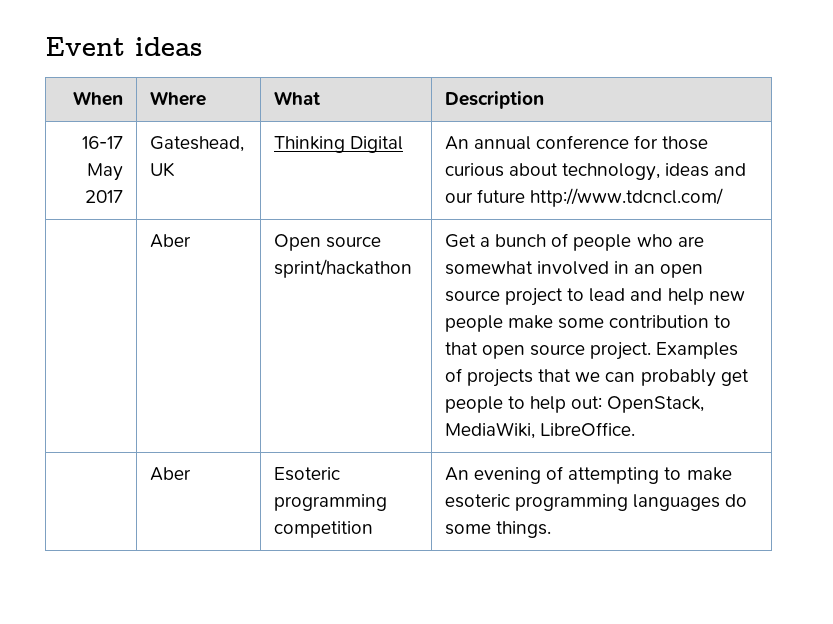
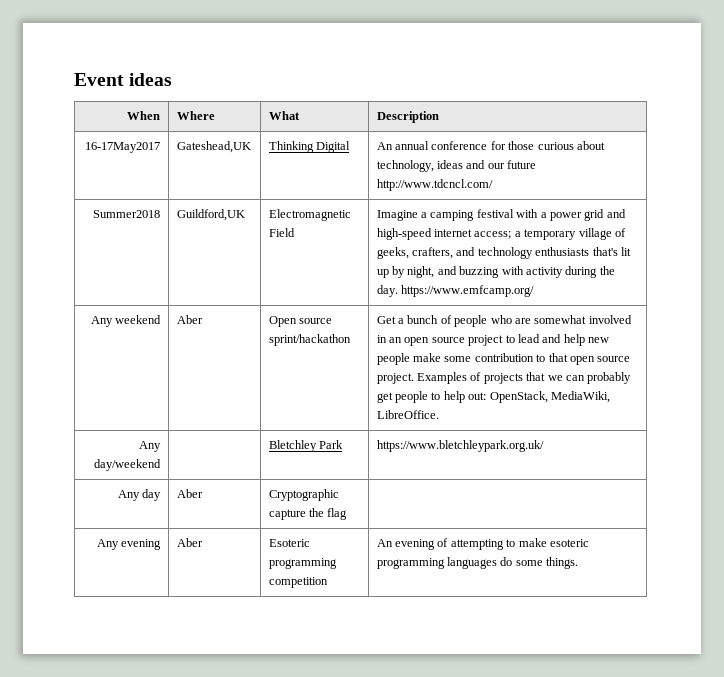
[82,136,124,149] [87,163,124,181] [85,190,124,203] [149,136,244,152] [149,162,175,177] 16-17 May 2017 | Gateshead, UK -> [85,142,161,153] [176,141,251,153] 16-17May2017 | Gateshead,UK
(724, 197) none -> [93,210,161,218] [176,209,245,221] [268,209,351,221] [268,228,295,237] [376,209,626,221] [376,228,626,240] [376,247,631,259] [376,266,615,278] [376,285,534,297] [91,315,162,327] Summer2018 | Guildford,UK | Electromagnetic Field | Imagine a camping festival with a power grid and high-speed internet access; a temporary village of geeks, crafters, and technology enthusiasts that's lit up by night, and buzzing with activity during the day. https://www.emfcamp.org/ // Any weekend
(636, 429) none -> [139,441,162,452] [94,459,162,471] [268,440,343,452] [376,440,544,452] [118,489,162,501] [176,489,203,498] [268,489,339,501] [268,508,348,520] [97,539,162,550] Any day/weekend | | Bletchley Park | https://www.bletchleypark.org.uk/ // Any day | Aber | Cryptographic capture the flag | // Any evening

